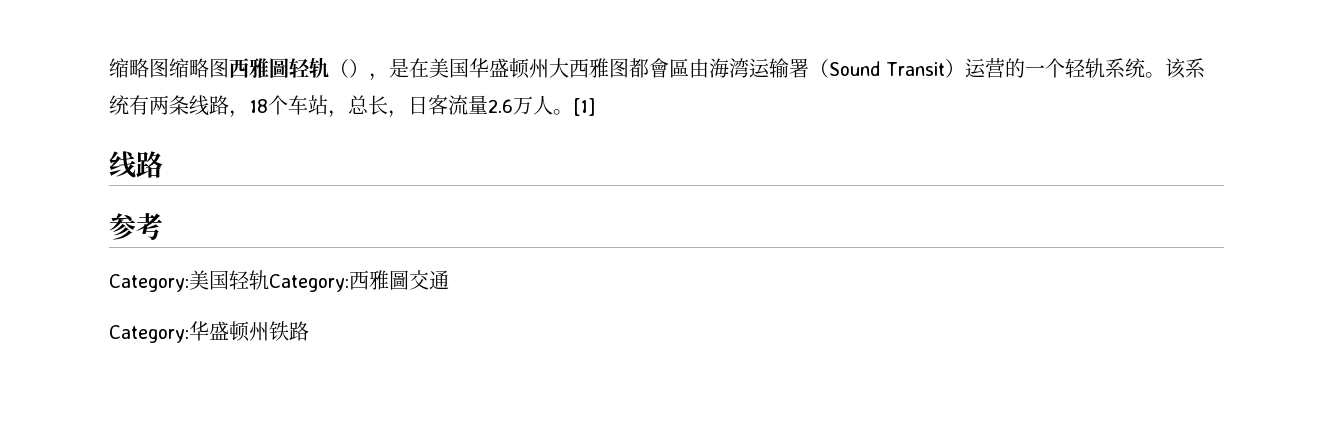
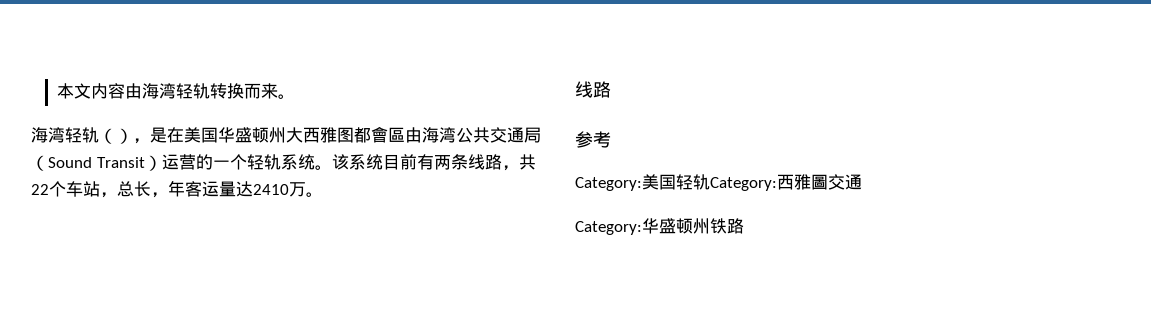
[109,58,289,78] 缩略图缩略图西雅圖 -> [57,83,296,99] [31,127,65,143] 本文内容由海湾轻轨转换而来。 // 海湾
[749,58,809,78] 运输署 -> [456,127,541,143] 公共交通局
(129, 105) none -> [382,154,417,170] 目前
[249,99,268,113] 18 -> [518,154,536,170] [31,184,49,195] 共22
[408,95,596,116] 日客流量2.6万人。[1] -> [168,180,323,197] 年客运量达2410万。

